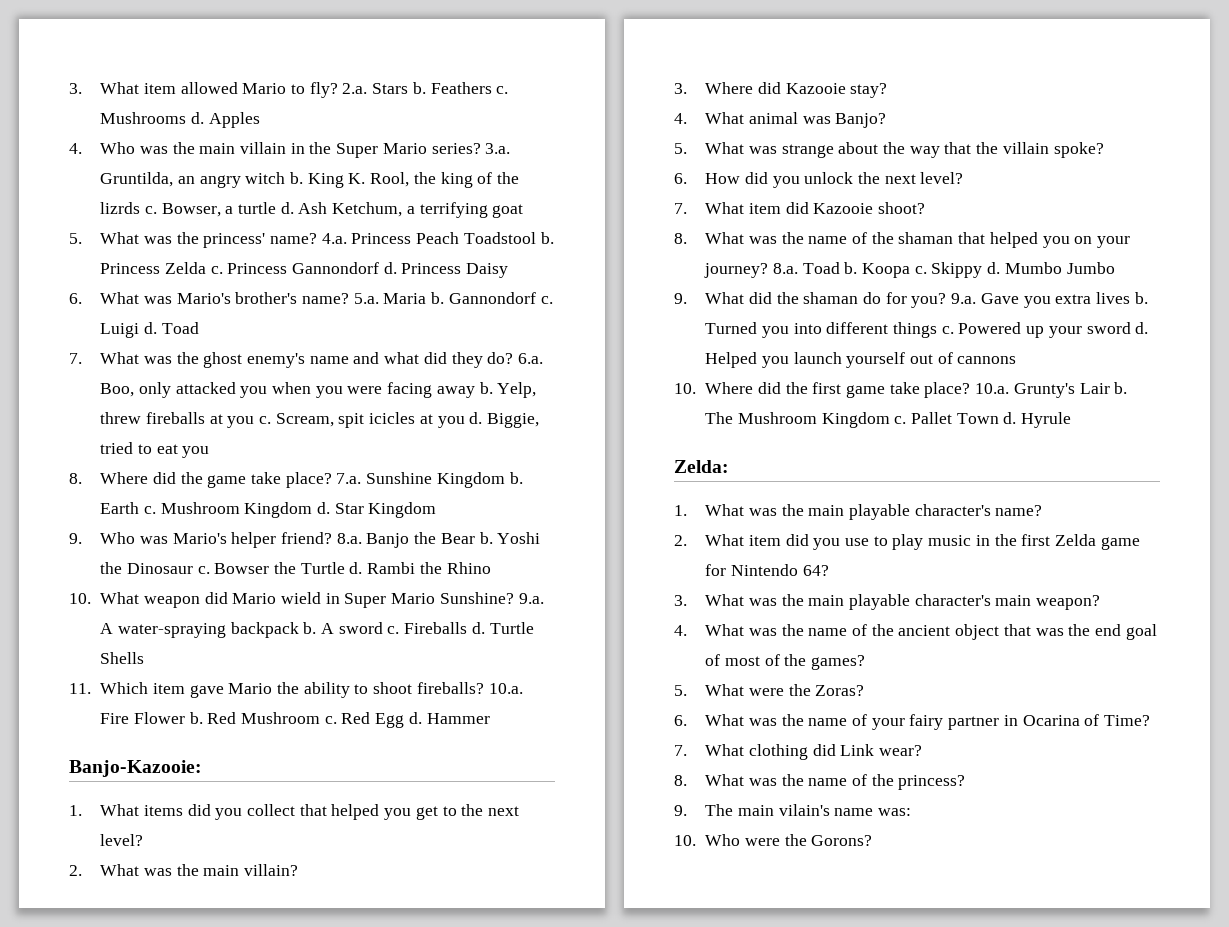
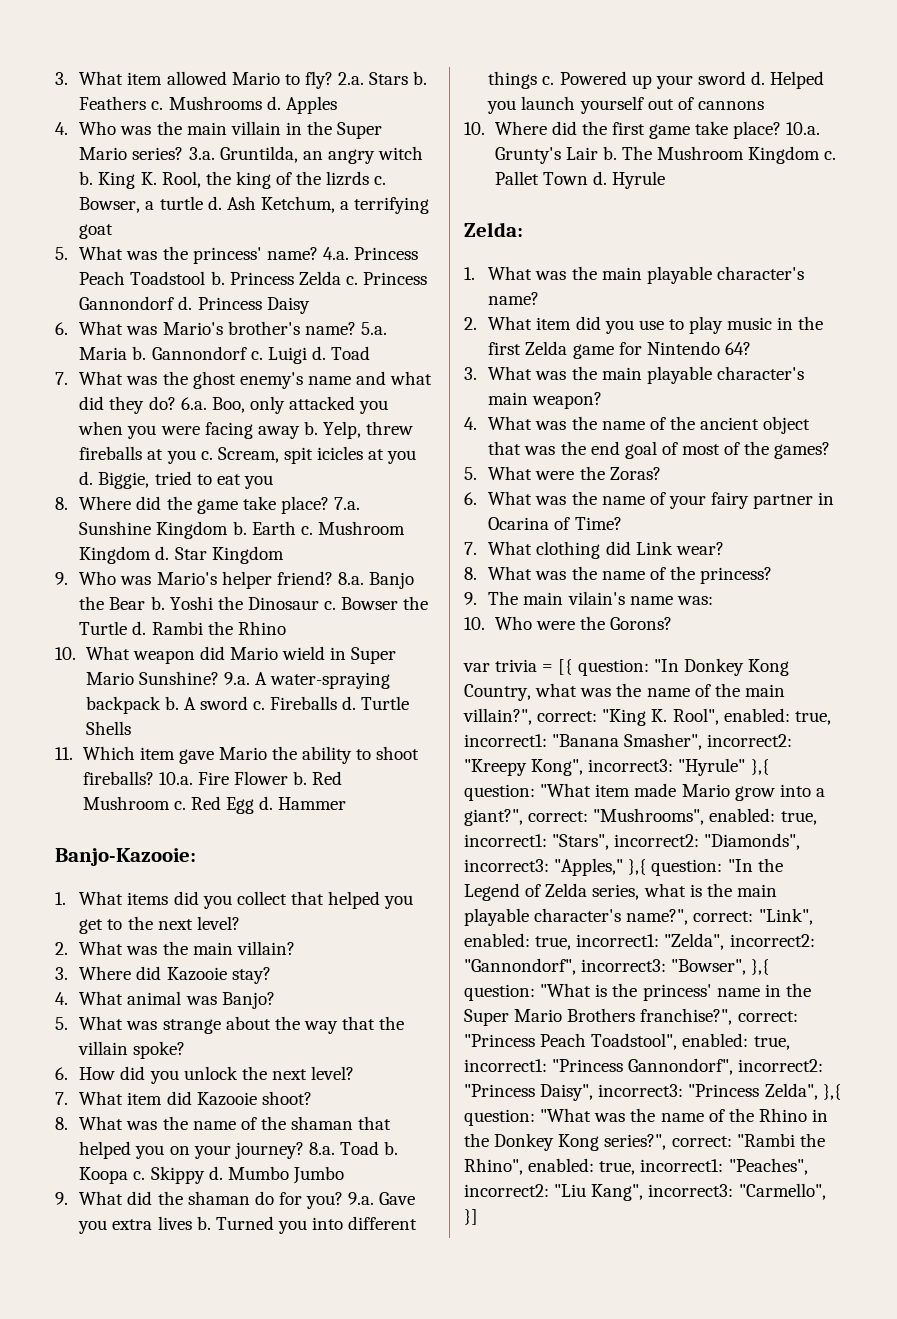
(873, 840) none -> [463,658,789,676] [464,683,785,701] [463,708,831,726] [464,733,793,750] [464,758,769,776] [464,783,825,801] [464,808,817,826] [464,833,801,850] [464,858,783,876] [464,883,777,901] [464,908,813,926] [464,933,815,950] [464,958,770,975] [464,983,811,1001] [464,1008,798,1026] [464,1033,790,1050] [464,1058,824,1075] [464,1083,841,1101] [464,1108,829,1126] [464,1133,825,1151] [464,1158,808,1175] [464,1183,826,1201] [464,1209,478,1225] // var trivia = [{ question: "In Donkey Kong Country, what was the name of the main villain?", correct: "King K. Rool", enabled: true, incorrect1: "Banana Smasher", incorrect2: "Kreepy Kong", incorrect3: "Hyrule" },{ question: "What item made Mario grow into a giant?", correct: "Mushrooms", enabled: true, incorrect1: "Stars", incorrect2: "Diamonds", incorrect3: "Apples," },{ question: "In the Legend of Zelda series, what is the main playable character's name?", correct: "Link", enabled: true, incorrect1: "Zelda", incorrect2: "Gannondorf", incorrect3: "Bowser", },{ question: "What is the princess' name in the Super Mario Brothers franchise?", correct: "Princess Peach Toadstool", enabled: true, incorrect1: "Princess Gannondorf", incorrect2: "Princess Daisy", incorrect3: "Princess Zelda", },{ question: "What was the name of the Rhino in the Donkey Kong series?", correct: "Rambi the Rhino", enabled: true, incorrect1: "Peaches", incorrect2: "Liu Kang", incorrect3: "Carmello", }]

